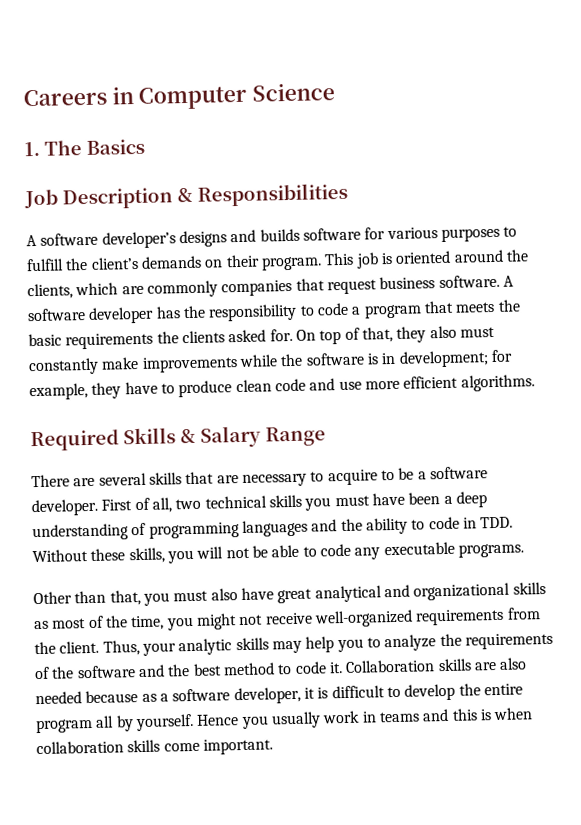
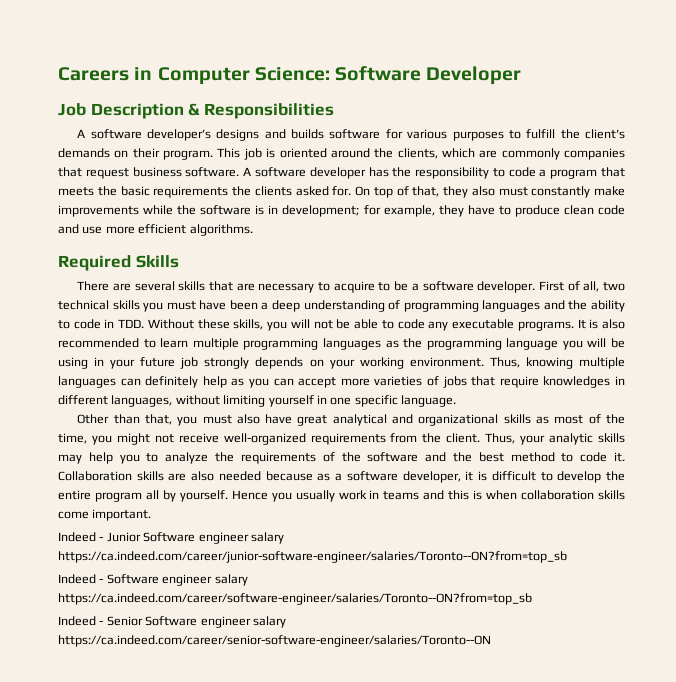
[252,82,336,102] [24,138,145,157] Science // 1. The Basics -> [254,66,522,85] Science: Software Developer
[180,425,326,448] & Salary Range -> (179, 261) none
(524, 550) none -> [577,319,625,329] [58,338,625,350] [58,357,626,369] [58,376,626,388] [58,395,456,407] It is also recommended to learn multiple programming languages as the programming language you will be using in your future job strongly depends on your working environment. Thus, knowing multiple languages can definitely help as you can accept more varieties of jobs that require knowledges in different languages, without limiting yourself in one specific language.
(273, 746) none -> [58,532,284,544] [58,551,567,563] [58,574,248,586] [58,593,532,605] [58,616,286,628] [58,635,491,647] // Indeed - Junior Software engineer salary https://ca.indeed.com/career/junior-software-engineer/salaries/Toronto--ON?from=top_sb // Indeed - Software engineer salary https://ca.indeed.com/career/software-engineer/salaries/Toronto--ON?from=top_sb // Indeed - Senior Software engineer salary https://ca.indeed.com/career/senior-software-engineer/salaries/Toronto--ON

